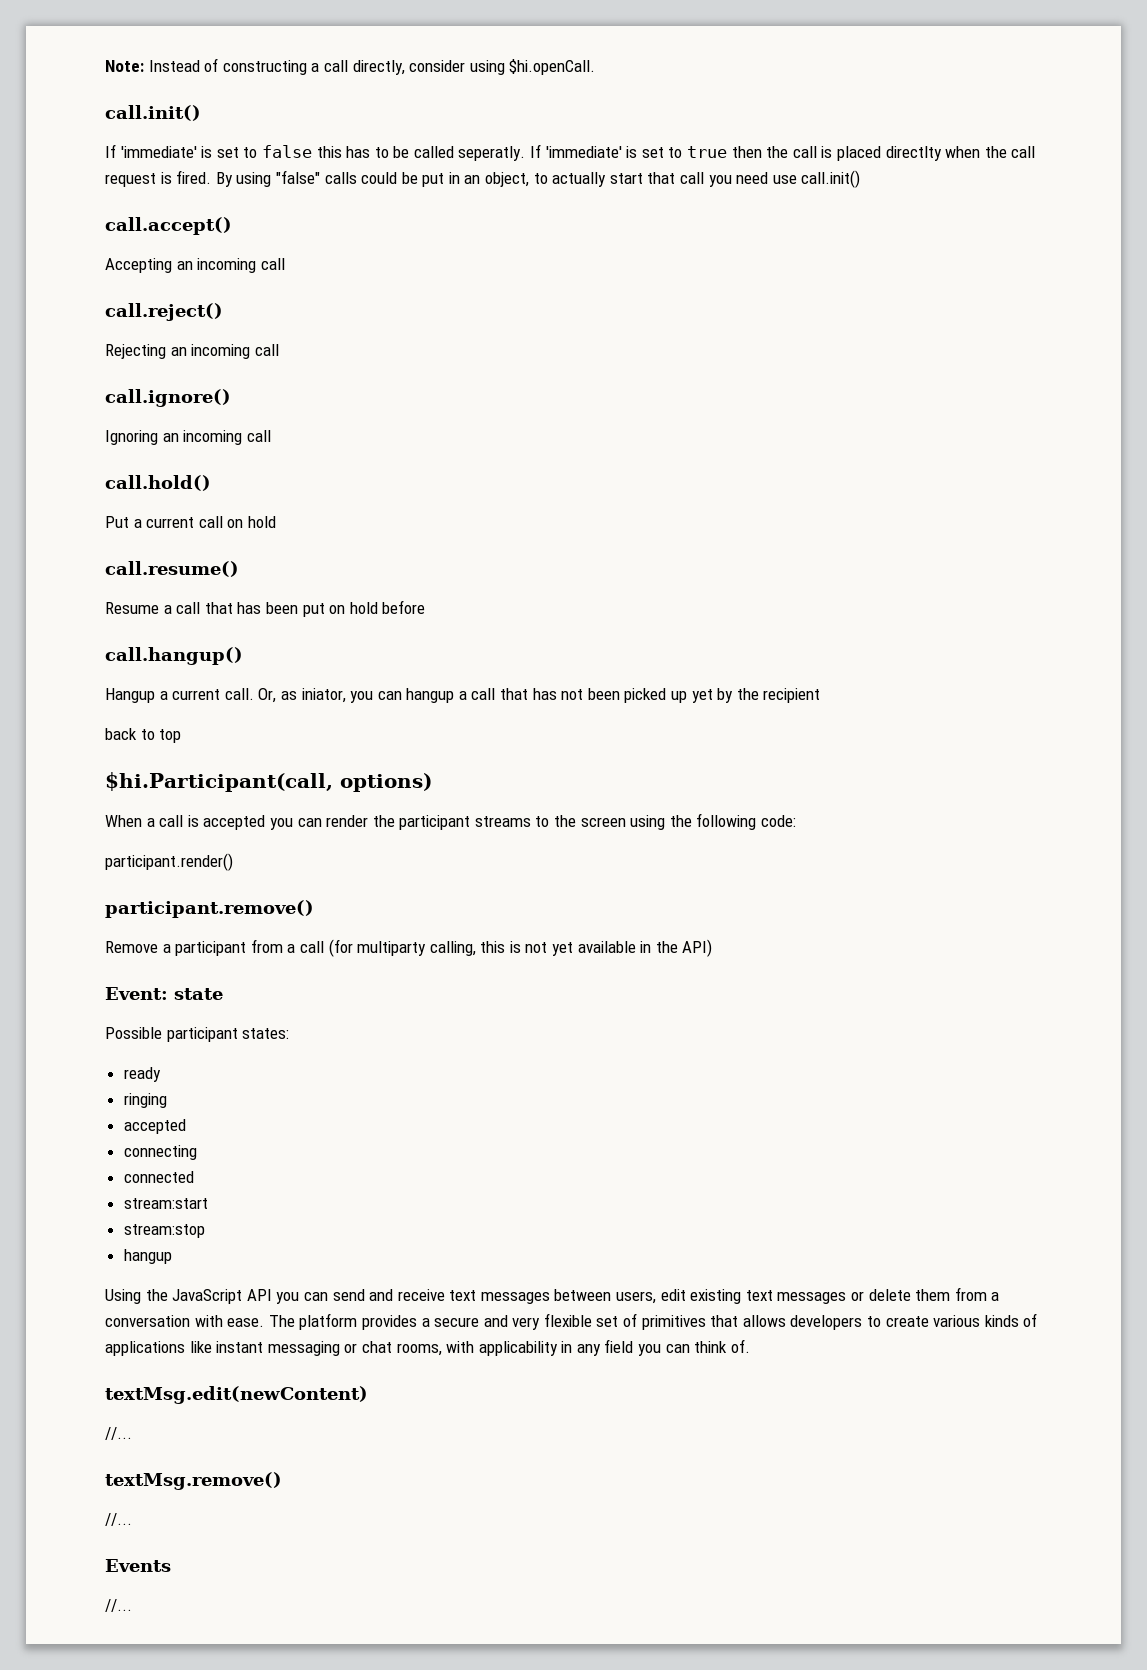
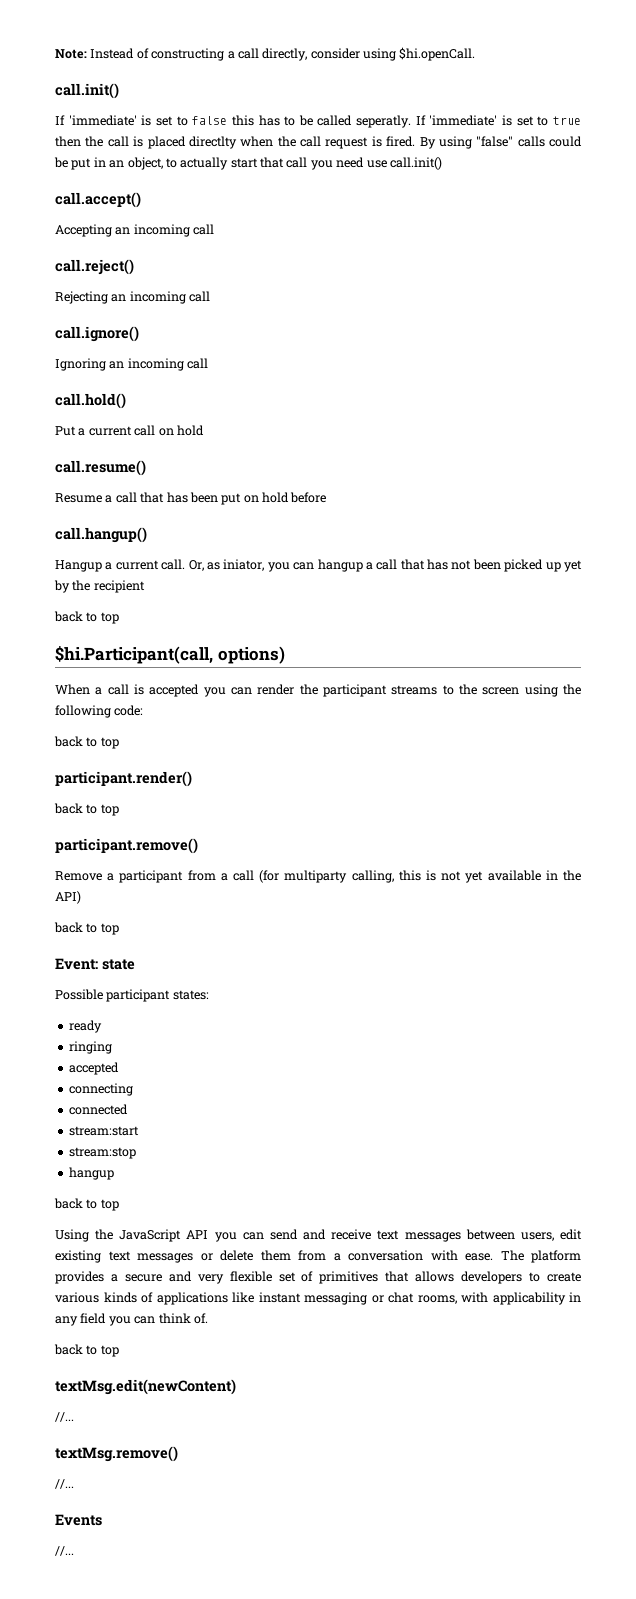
[105,853,233,871] participant.render() -> [54,736,119,749] [55,771,192,787] [54,803,119,816] back to top // participant.render() // back to top
(713, 948) none -> [54,922,119,935] // back to top
(172, 1256) none -> [54,1198,119,1211] // back to top
(750, 1346) none -> [54,1344,119,1357] // back to top

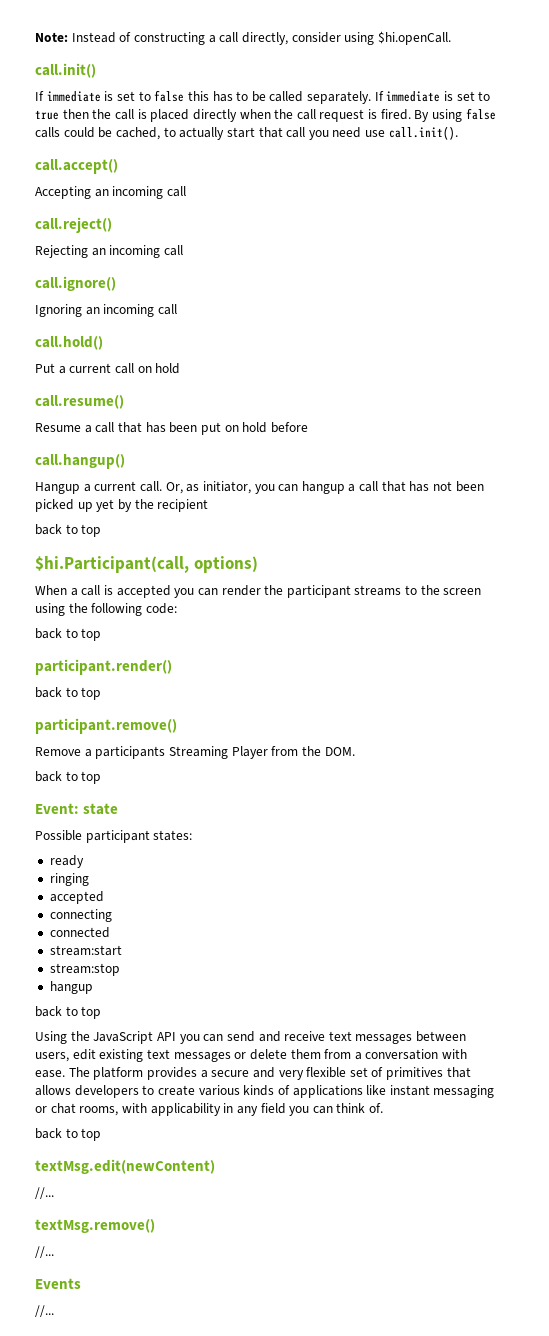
[68,115,137,126] 'immediate' -> [46,91,101,102] immediate
[356,115,498,128] seperatly. If 'immediate' -> [307,91,441,104] separately. If immediate
[188,136,237,149] directlty -> [192,109,237,122] directly
[476,136,514,147] "false" -> [465,108,496,120] false
[71,157,163,170] put in an object, -> [115,127,160,140] cached,
[389,157,442,170] call.init() -> [388,126,458,140] call.init().
[223,559,265,571] iniator, -> [202,481,251,494] initiator,
[119,870,581,883] [55,891,81,904] participant from a call (for multiparty calling, this is not yet available in the API) -> [95,746,355,759] participants Streaming Player from the DOM.

